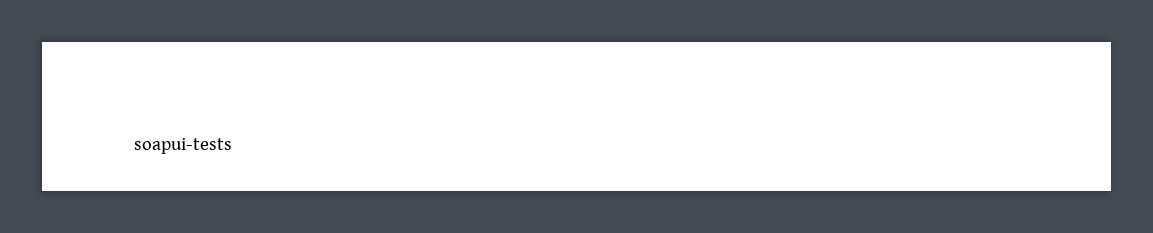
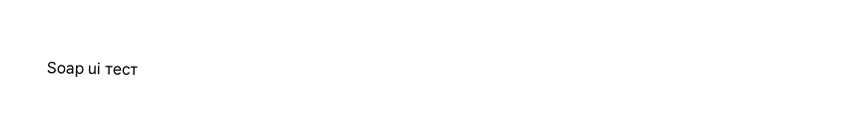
[134,138,232,154] soapui-tests -> [46,61,138,78] Soap ui тест

